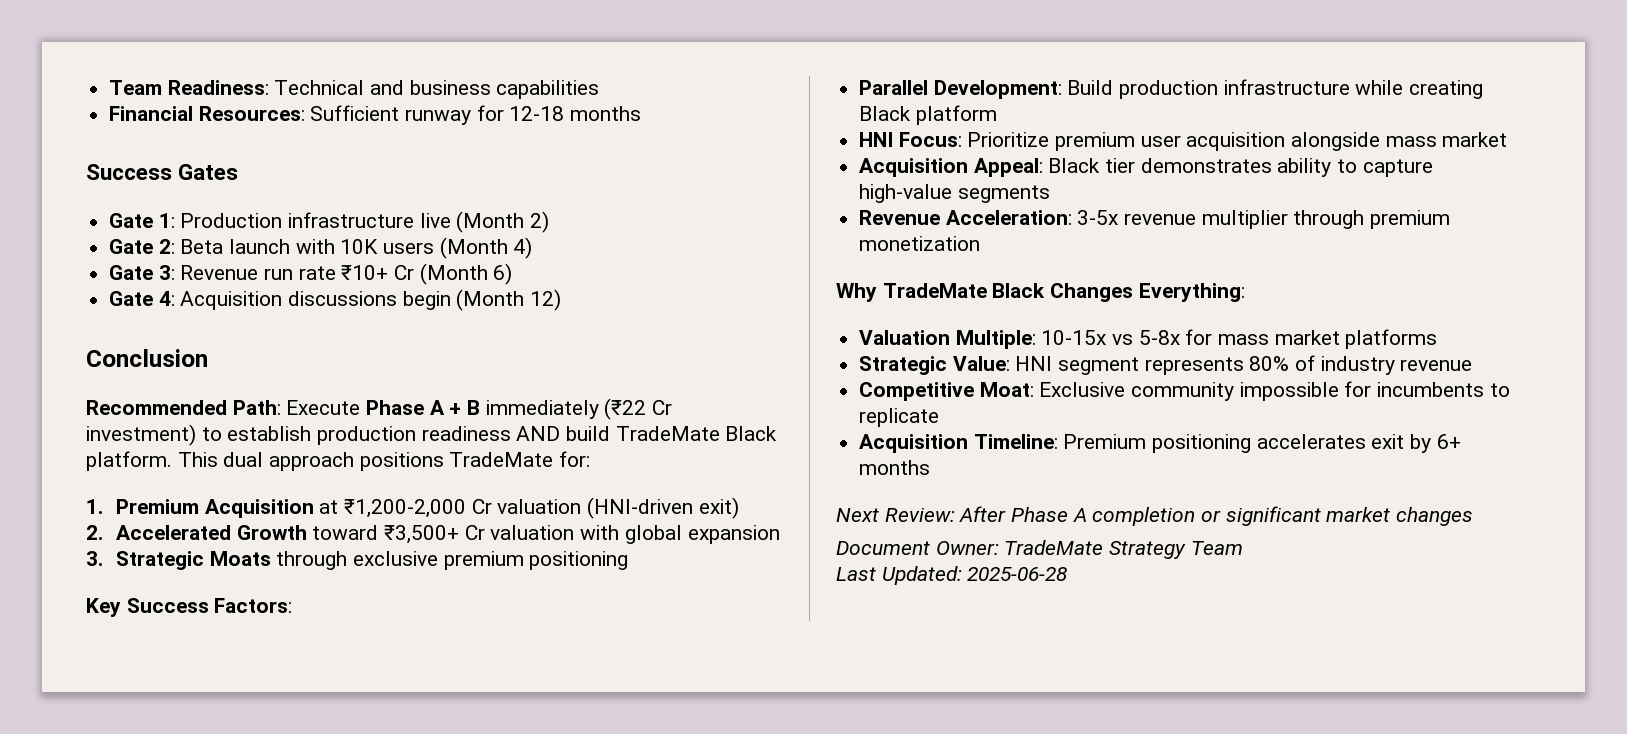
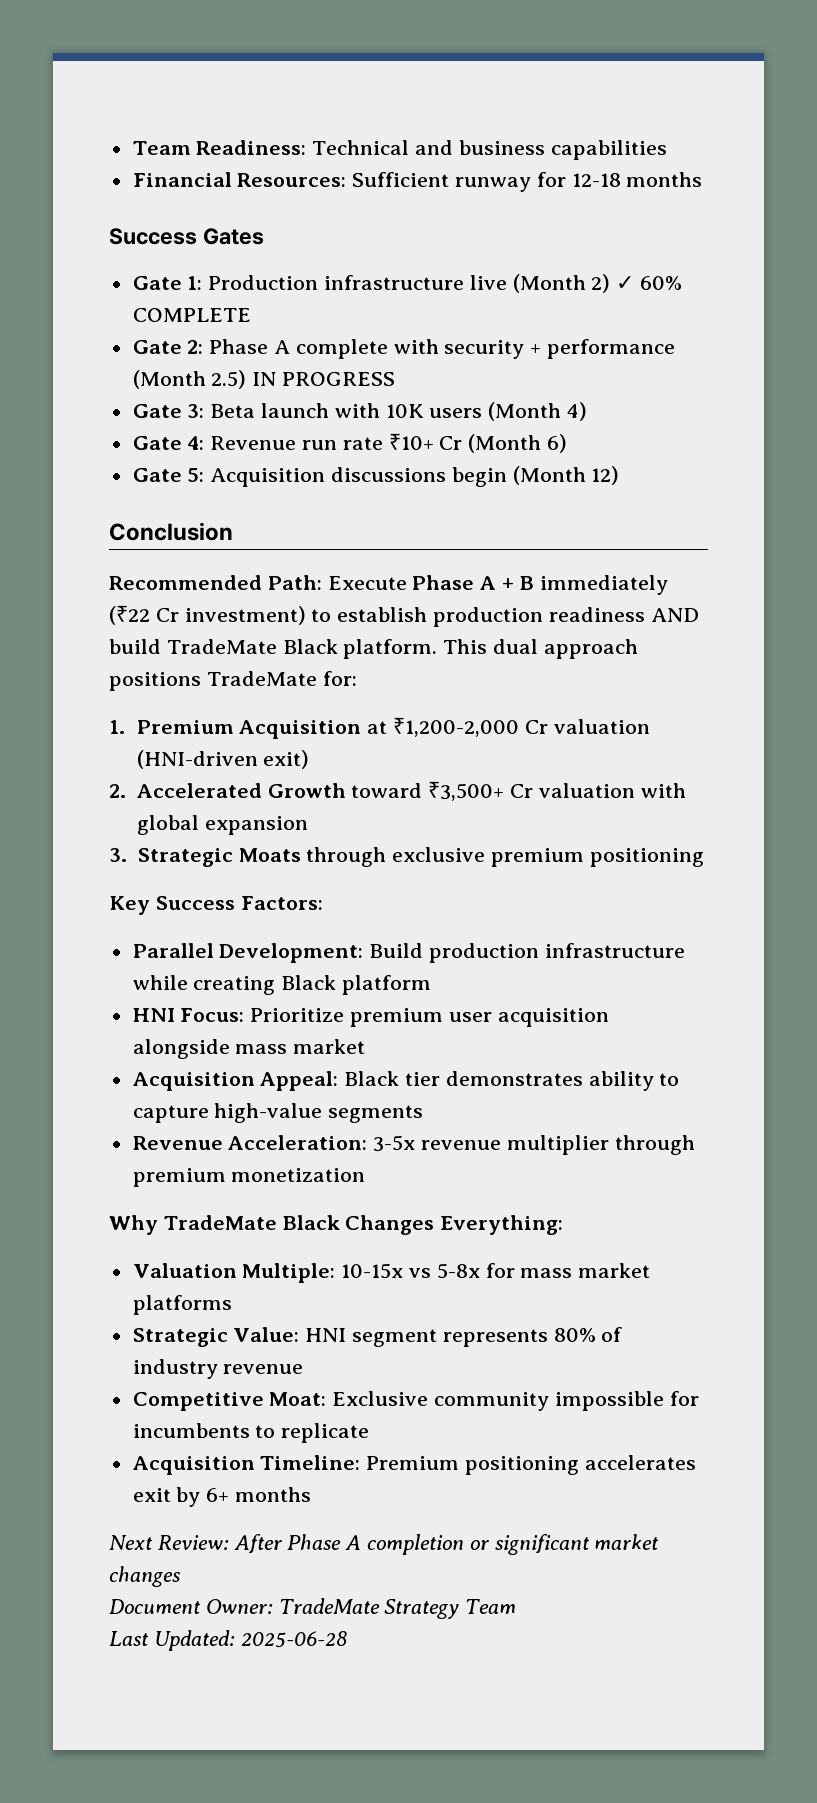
(550, 222) none -> [616,276,683,290] [132,308,251,322] ✓ 60% COMPLETE
(175, 246) none -> [209,339,676,359] [132,370,396,389] [132,404,205,418] Phase A complete with security + performance (Month 2.5) IN PROGRESS // Gate 3:
[158,265,175,280] 3: -> [187,436,205,450] 4:
[158,291,175,306] 4: -> [187,468,205,482] 5:

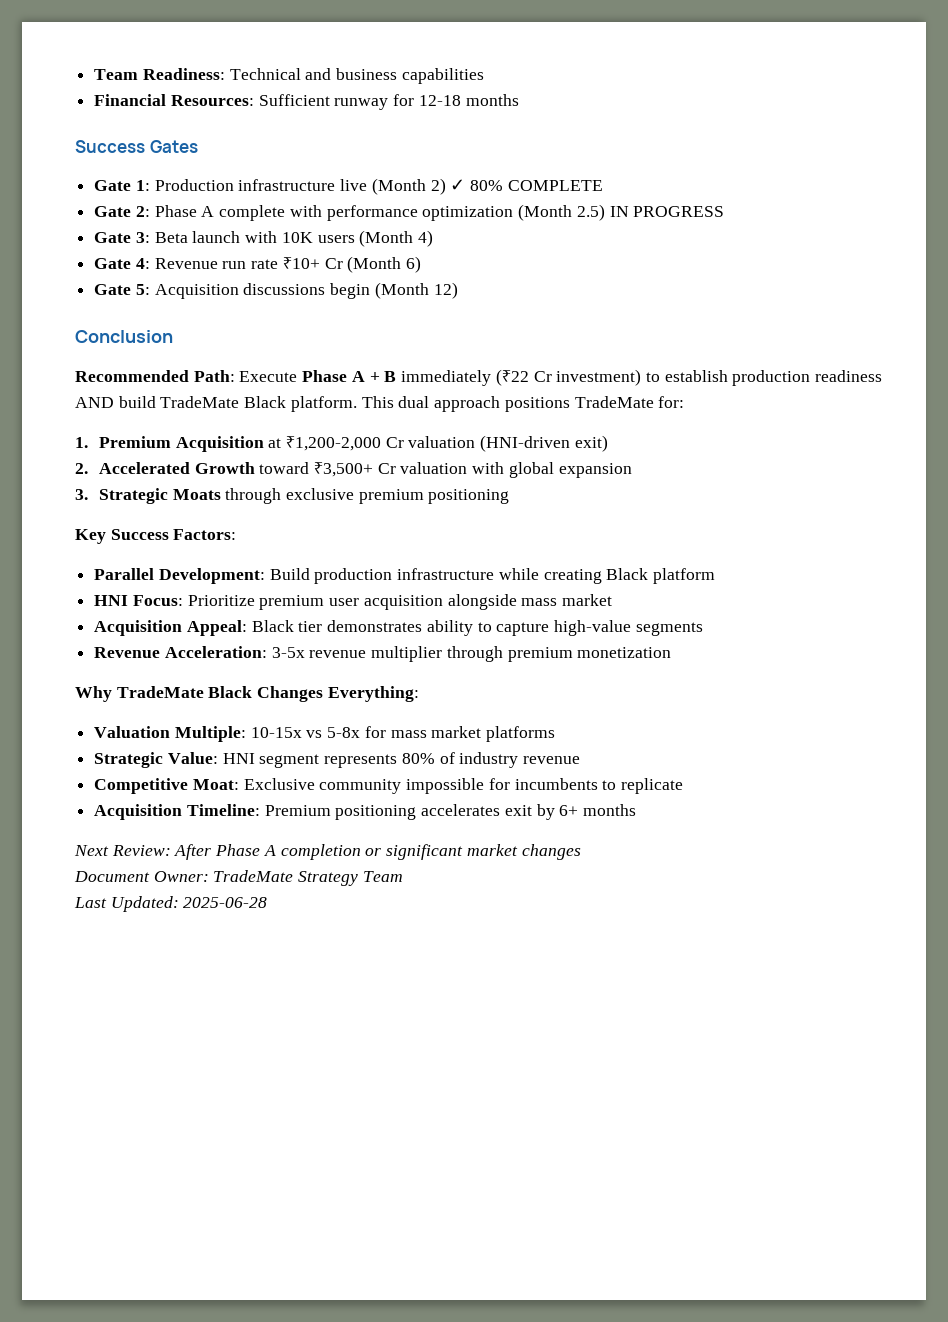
[640,276,683,290] 60% -> [470,180,504,191] 80%
[444,339,676,359] security + performance -> [326,205,514,221] performance optimization

